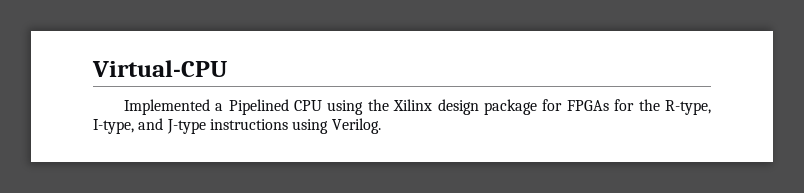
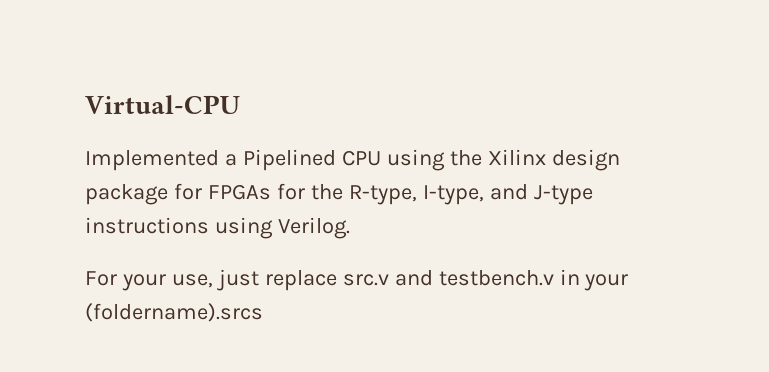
(381, 126) none -> [85,269,629,291] [85,303,263,322] // For your use, just replace src.v and testbench.v in your (foldername).srcs

